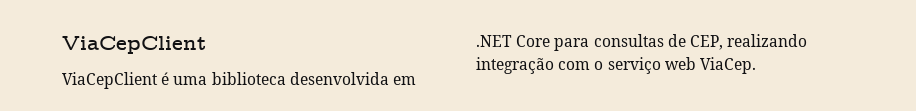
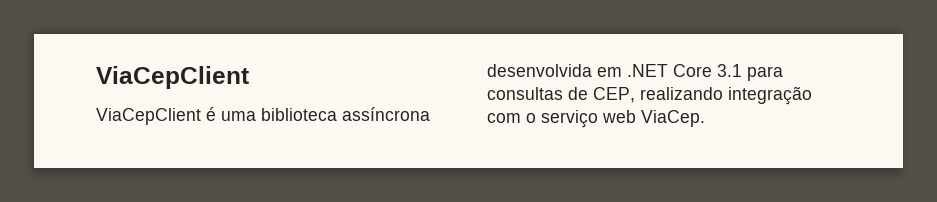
(286, 78) none -> [342,107,430,121] assíncrona
(551, 41) none -> [717,64,742,77] 3.1

